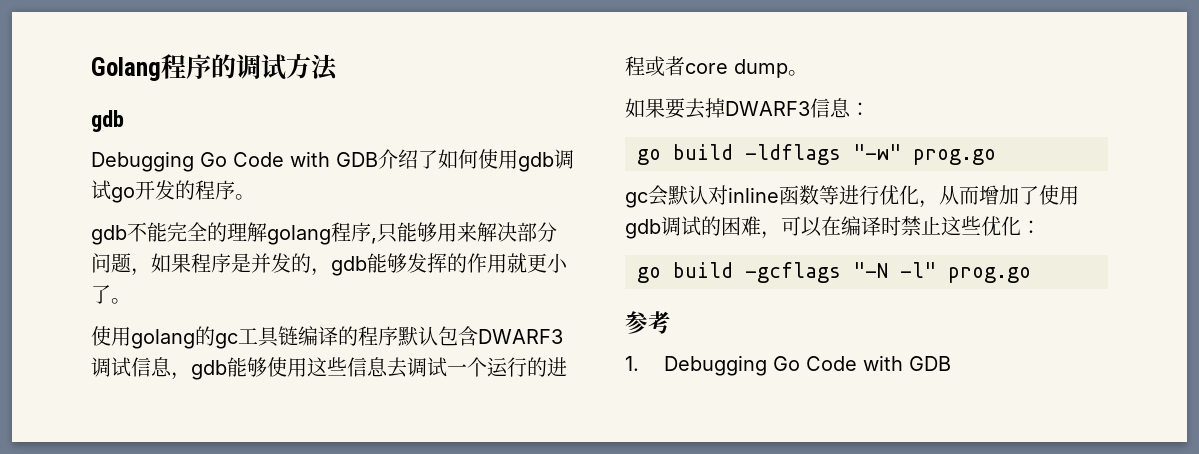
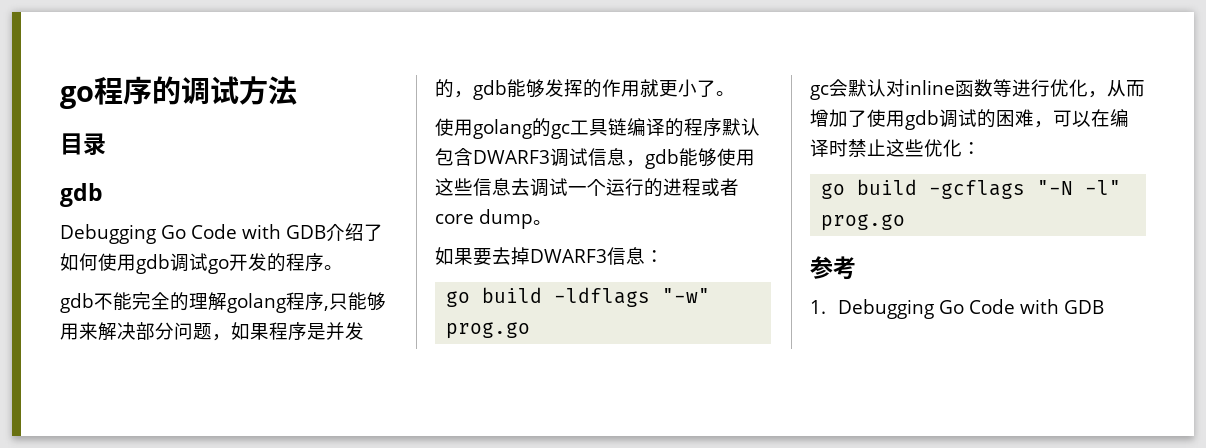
[91,57,161,81] Golang -> [60,86,94,109] go
(338, 67) none -> [60,133,106,156] // 目录

